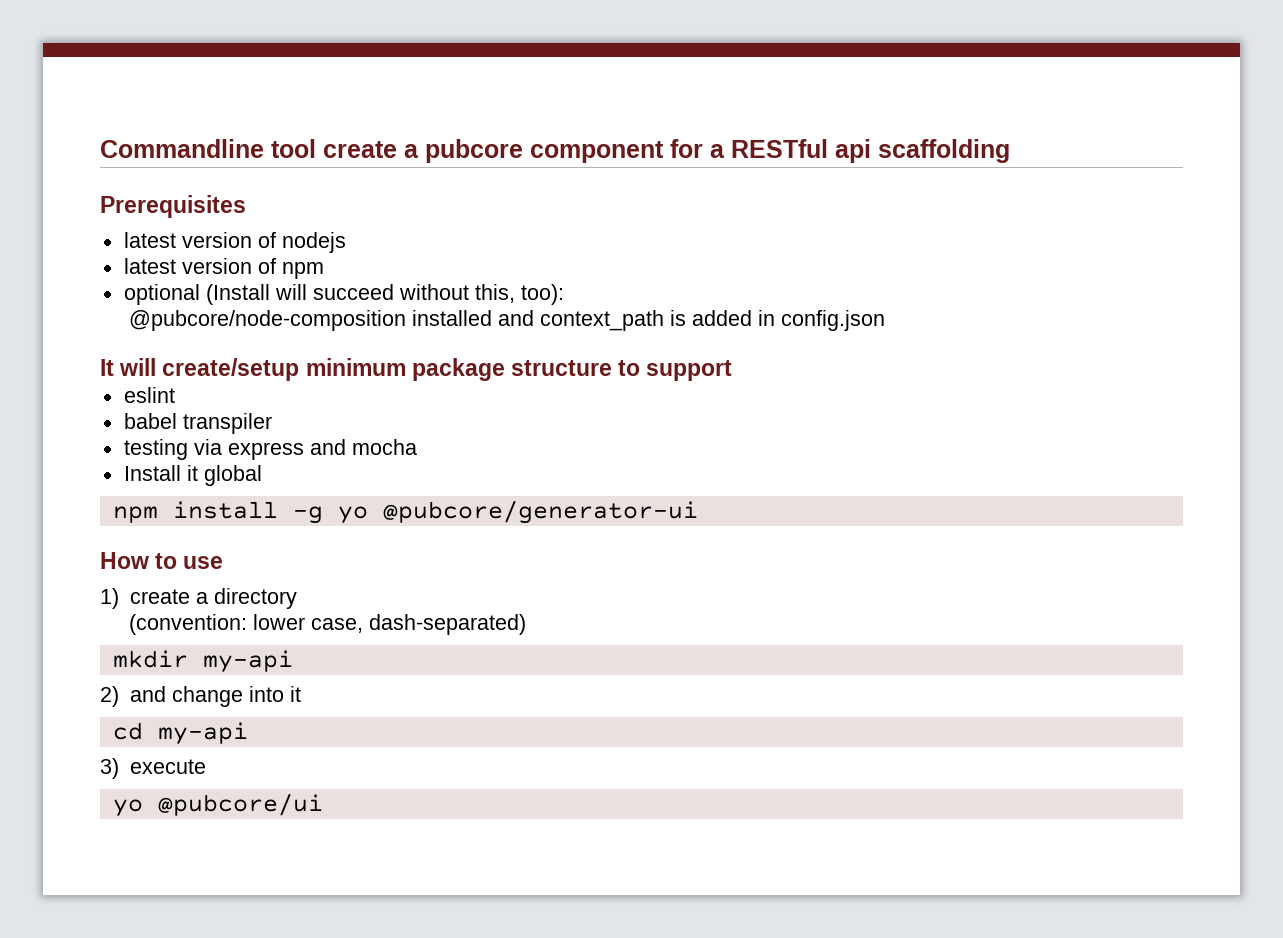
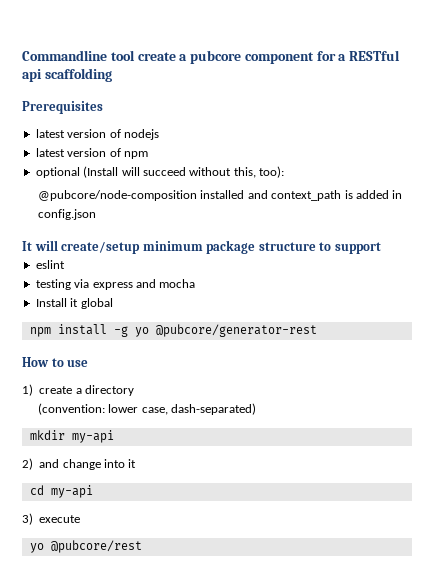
[123,413,272,434] // babel transpiler -> (65, 264) none
[382,500,698,524] @pubcore/generator-ui -> [155,324,317,337] @pubcore/generator-rest
[157,793,323,816] @pubcore/ui -> [50,540,142,553] @pubcore/rest

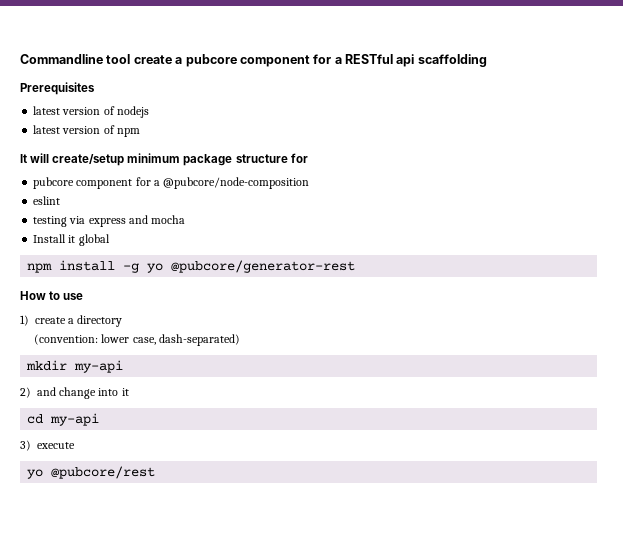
[35,166,284,178] [38,190,403,201] [38,209,97,220] // optional (Install will succeed without this, too): // @pubcore/node-composition installed and context_path is added in config.json -> (140, 132) none
[319,242,381,254] to support -> [290,153,308,163] [33,177,310,189] for // pubcore component for a @pubcore/node-composition

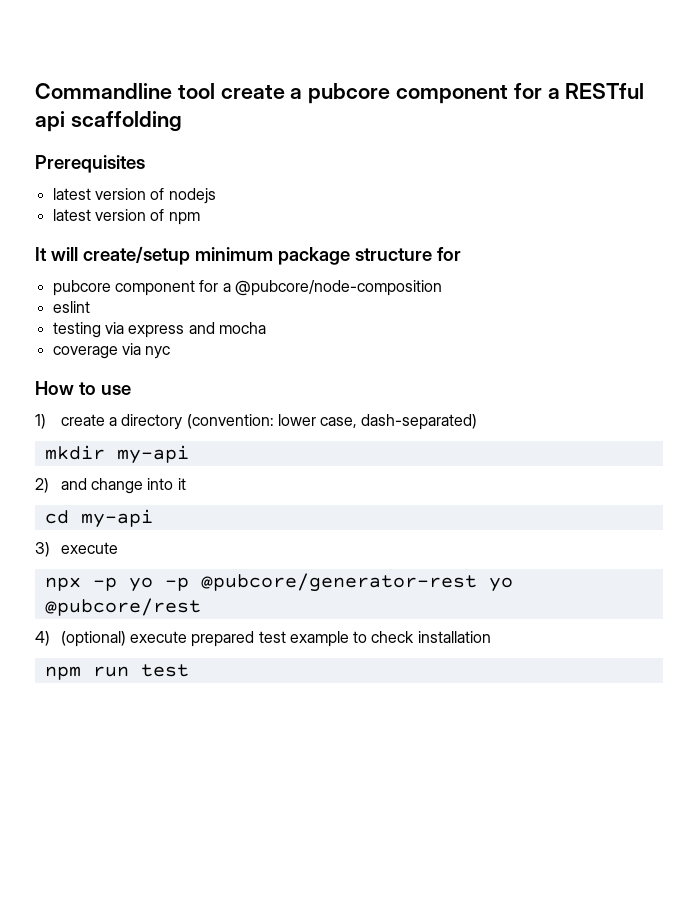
[33,234,110,246] [27,260,356,273] Install it global // npm install -g yo @pubcore/generator-rest -> [52,343,171,359] coverage via nyc
(123, 321) // -> (183, 422) none
[27,466,156,479] yo @pubcore/rest -> [44,573,513,592] [44,598,201,616] [35,631,491,647] [44,664,189,680] npx -p yo -p @pubcore/generator-rest yo @pubcore/rest // 4) (optional) execute prepared test example to check installation // npm run test

